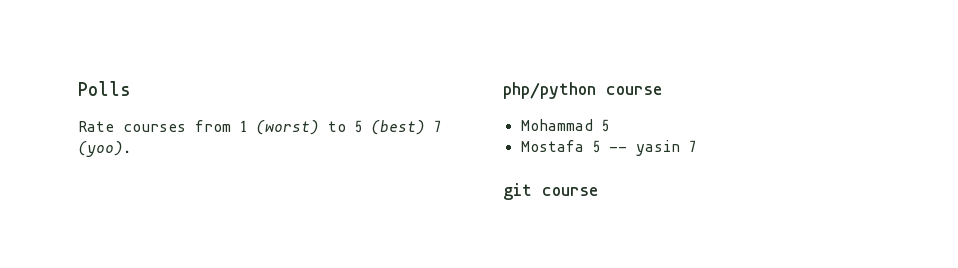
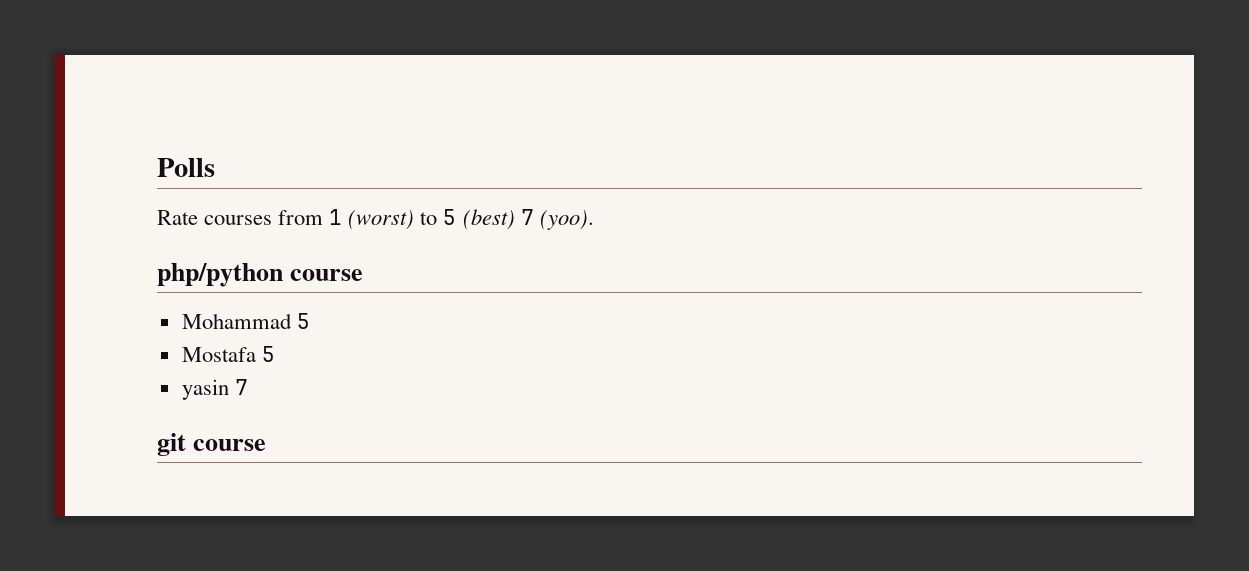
[608,146,627,152] -- -> (275, 354) //

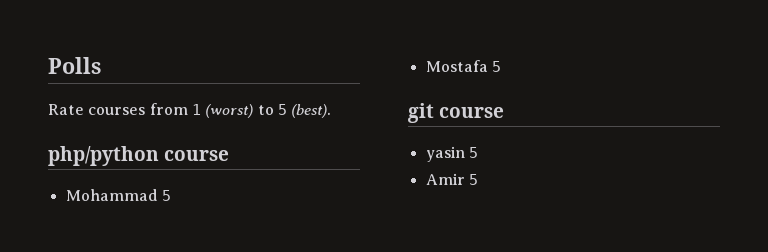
[462,209,594,230] (best) 7 (yoo). -> [291,104,332,118] (best).
[181,379,248,400] // yasin 7 -> (501, 66) none
(267, 445) none -> [425,146,478,162] [425,173,478,185] // yasin 5 // Amir 5

